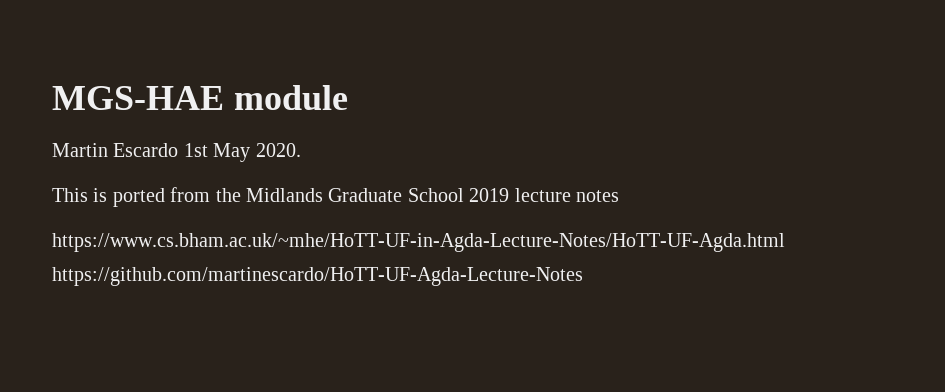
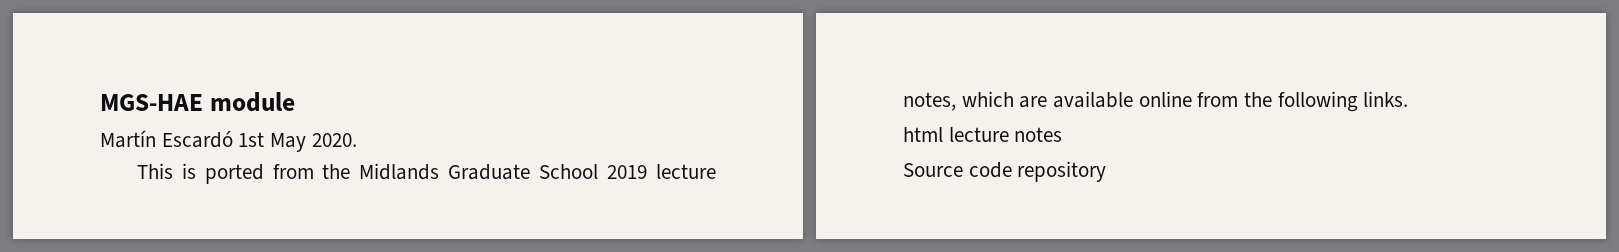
[52,143,179,157] Martin Escardo -> [100,130,233,148] Martín Escardó
[575,190,619,202] [52,233,785,252] [52,267,583,286] notes // https://www.cs.bham.ac.uk/~mhe/HoTT-UF-in-Agda-Lecture-Notes/HoTT-UF-Agda.html https://github.com/martinescardo/HoTT-UF-Agda-Lecture-Notes -> [903,91,1409,112] [903,127,1063,142] [903,161,1107,182] notes, which are available online from the following links. // html lecture notes // Source code repository

